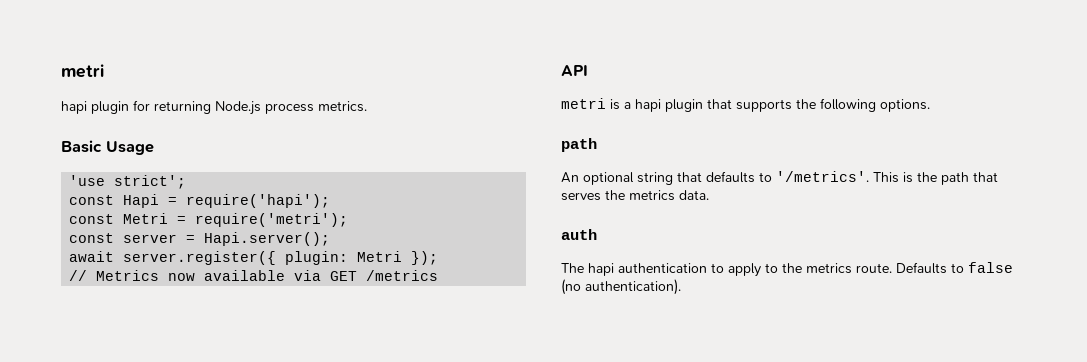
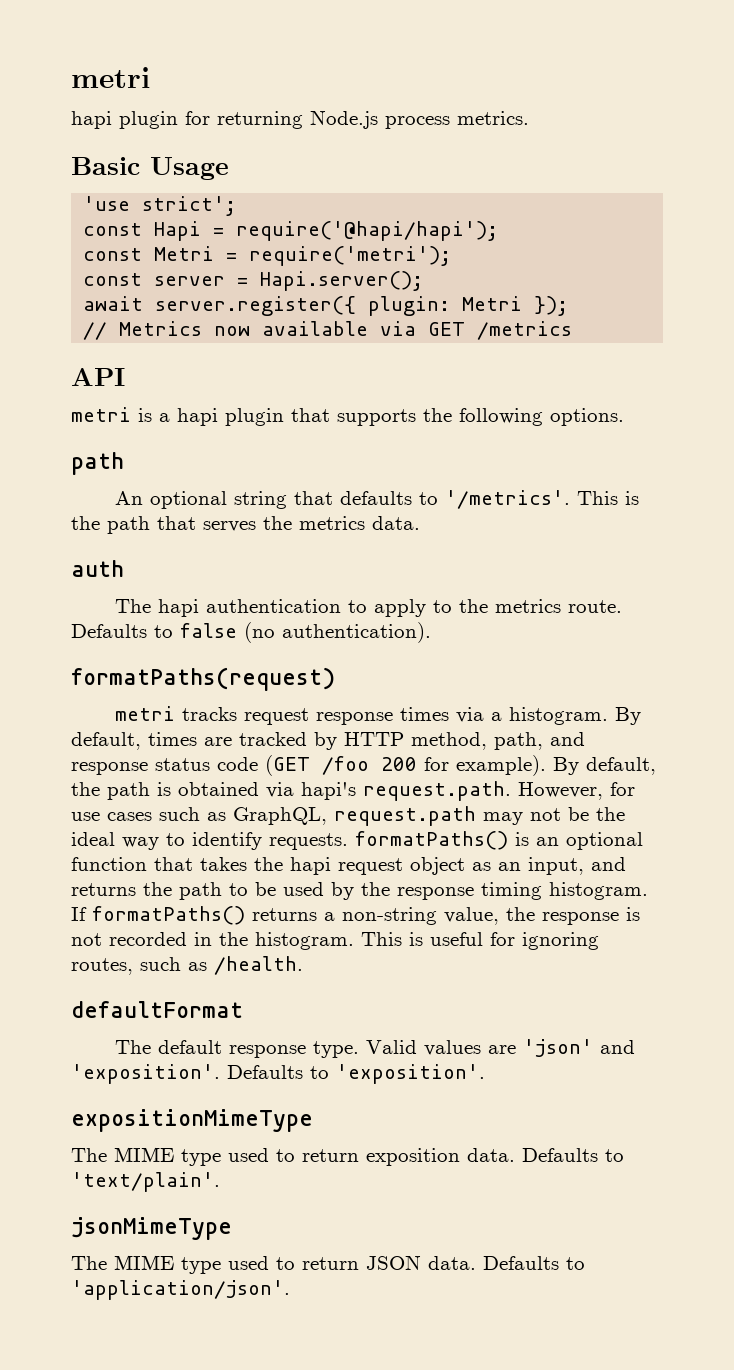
[186,194,331,208] require('hapi'); -> [236,221,499,241] require('@hapi/hapi');
(681, 287) none -> [71,667,335,691] [115,706,642,725] [71,732,585,750] [71,755,656,776] [71,781,635,801] [71,806,625,826] [71,831,643,850] [71,857,626,875] [71,882,648,900] [71,906,640,925] [71,932,599,950] [71,956,303,975] [71,1001,243,1018] [115,1039,636,1058] [71,1064,485,1084] [71,1109,313,1132] [71,1147,624,1166] [71,1172,220,1192] [71,1217,232,1240] [71,1255,585,1274] [71,1280,290,1300] // formatPaths(request) // metri tracks request response times via a histogram. By default, times are tracked by HTTP method, path, and response status code (GET /foo 200 for example). By default, the path is obtained via hapi's request.path. However, for use cases such as GraphQL, request.path may not be the ideal way to identify requests. formatPaths() is an optional function that takes the hapi request object as an input, and returns the path to be used by the response timing histogram. If formatPaths() returns a non-string value, the response is not recorded in the histogram. This is useful for ignoring routes, such as /health. // defaultFormat // The default response type. Valid values are 'json' and 'exposition'. Defaults to 'exposition'. // expositionMimeType // The MIME type used to return exposition data. Defaults to 'text/plain'. // jsonMimeType // The MIME type used to return JSON data. Defaults to 'application/json'.

